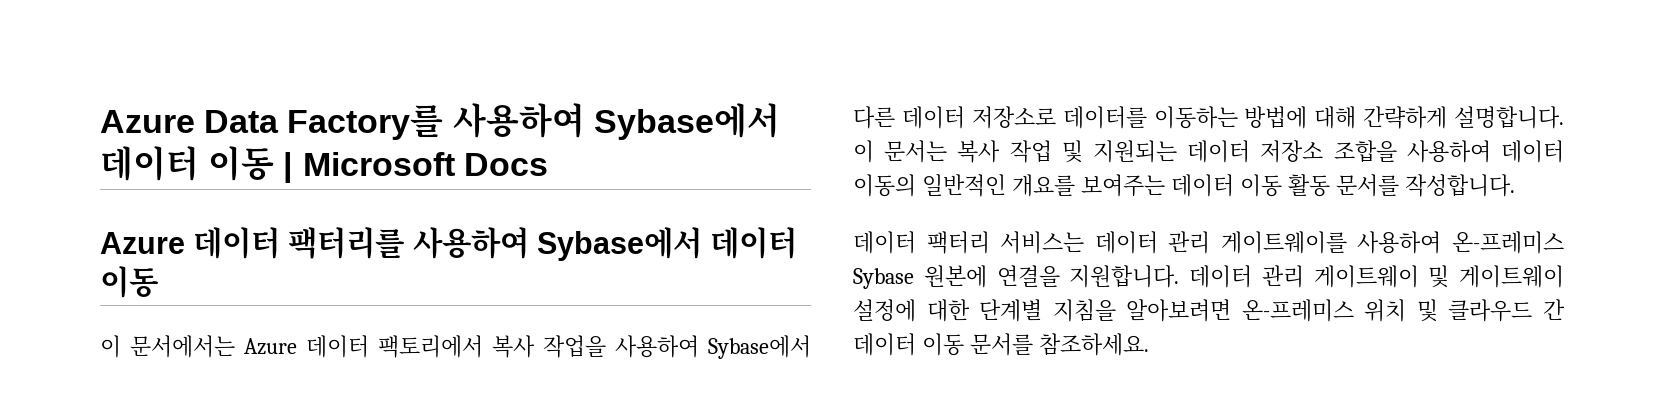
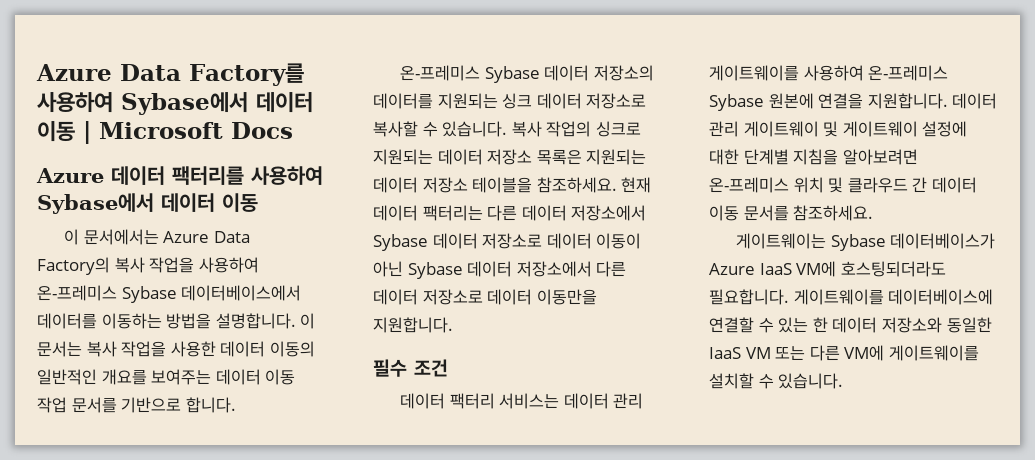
[306,335,483,358] 데이터 팩토리에서 -> [213,231,250,243] [37,257,110,275] Data Factory의
[708,335,811,359] [853,106,1564,129] [853,140,1491,163] Sybase에서 다른 데이터 저장소로 데이터를 이동하는 방법에 대해 간략하게 설명합니다. 이 문서는 복사 작업 및 지원되는 데이터 저장소 조합을 사용하여 -> [37,285,302,303] [37,313,316,329] [37,341,216,357] 온-프레미스 Sybase 데이터베이스에서 데이터를 이동하는 방법을 설명합니다. 이 문서는 복사 작업을 사용한
[1287,174,1515,197] 활동 문서를 작성합니다. -> [37,397,236,413] [399,65,654,83] [373,93,647,109] [373,121,641,137] [373,149,647,165] [373,177,652,193] [373,205,647,221] [373,233,642,251] [373,261,627,279] [373,289,597,305] [373,317,453,333] [373,359,448,377] 작업 문서를 기반으로 합니다. // 온-프레미스 Sybase 데이터 저장소의 데이터를 지원되는 싱크 데이터 저장소로 복사할 수 있습니다. 복사 작업의 싱크로 지원되는 데이터 저장소 목록은 지원되는 데이터 저장소 테이블을 참조하세요. 현재 데이터 팩터리는 다른 데이터 저장소에서 Sybase 데이터 저장소로 데이터 이동이 아닌 Sybase 데이터 저장소에서 다른 데이터 저장소로 데이터 이동만을 지원합니다. // 필수 조건
(1149, 344) none -> [735,233,996,251] [709,261,946,277] [709,289,994,305] [709,317,992,333] [709,345,979,361] [709,373,844,389] // 게이트웨이는 Sybase 데이터베이스가 Azure IaaS VM에 호스팅되더라도 필요합니다. 게이트웨이를 데이터베이스에 연결할 수 있는 한 데이터 저장소와 동일한 IaaS VM 또는 다른 VM에 게이트웨이를 설치할 수 있습니다.

